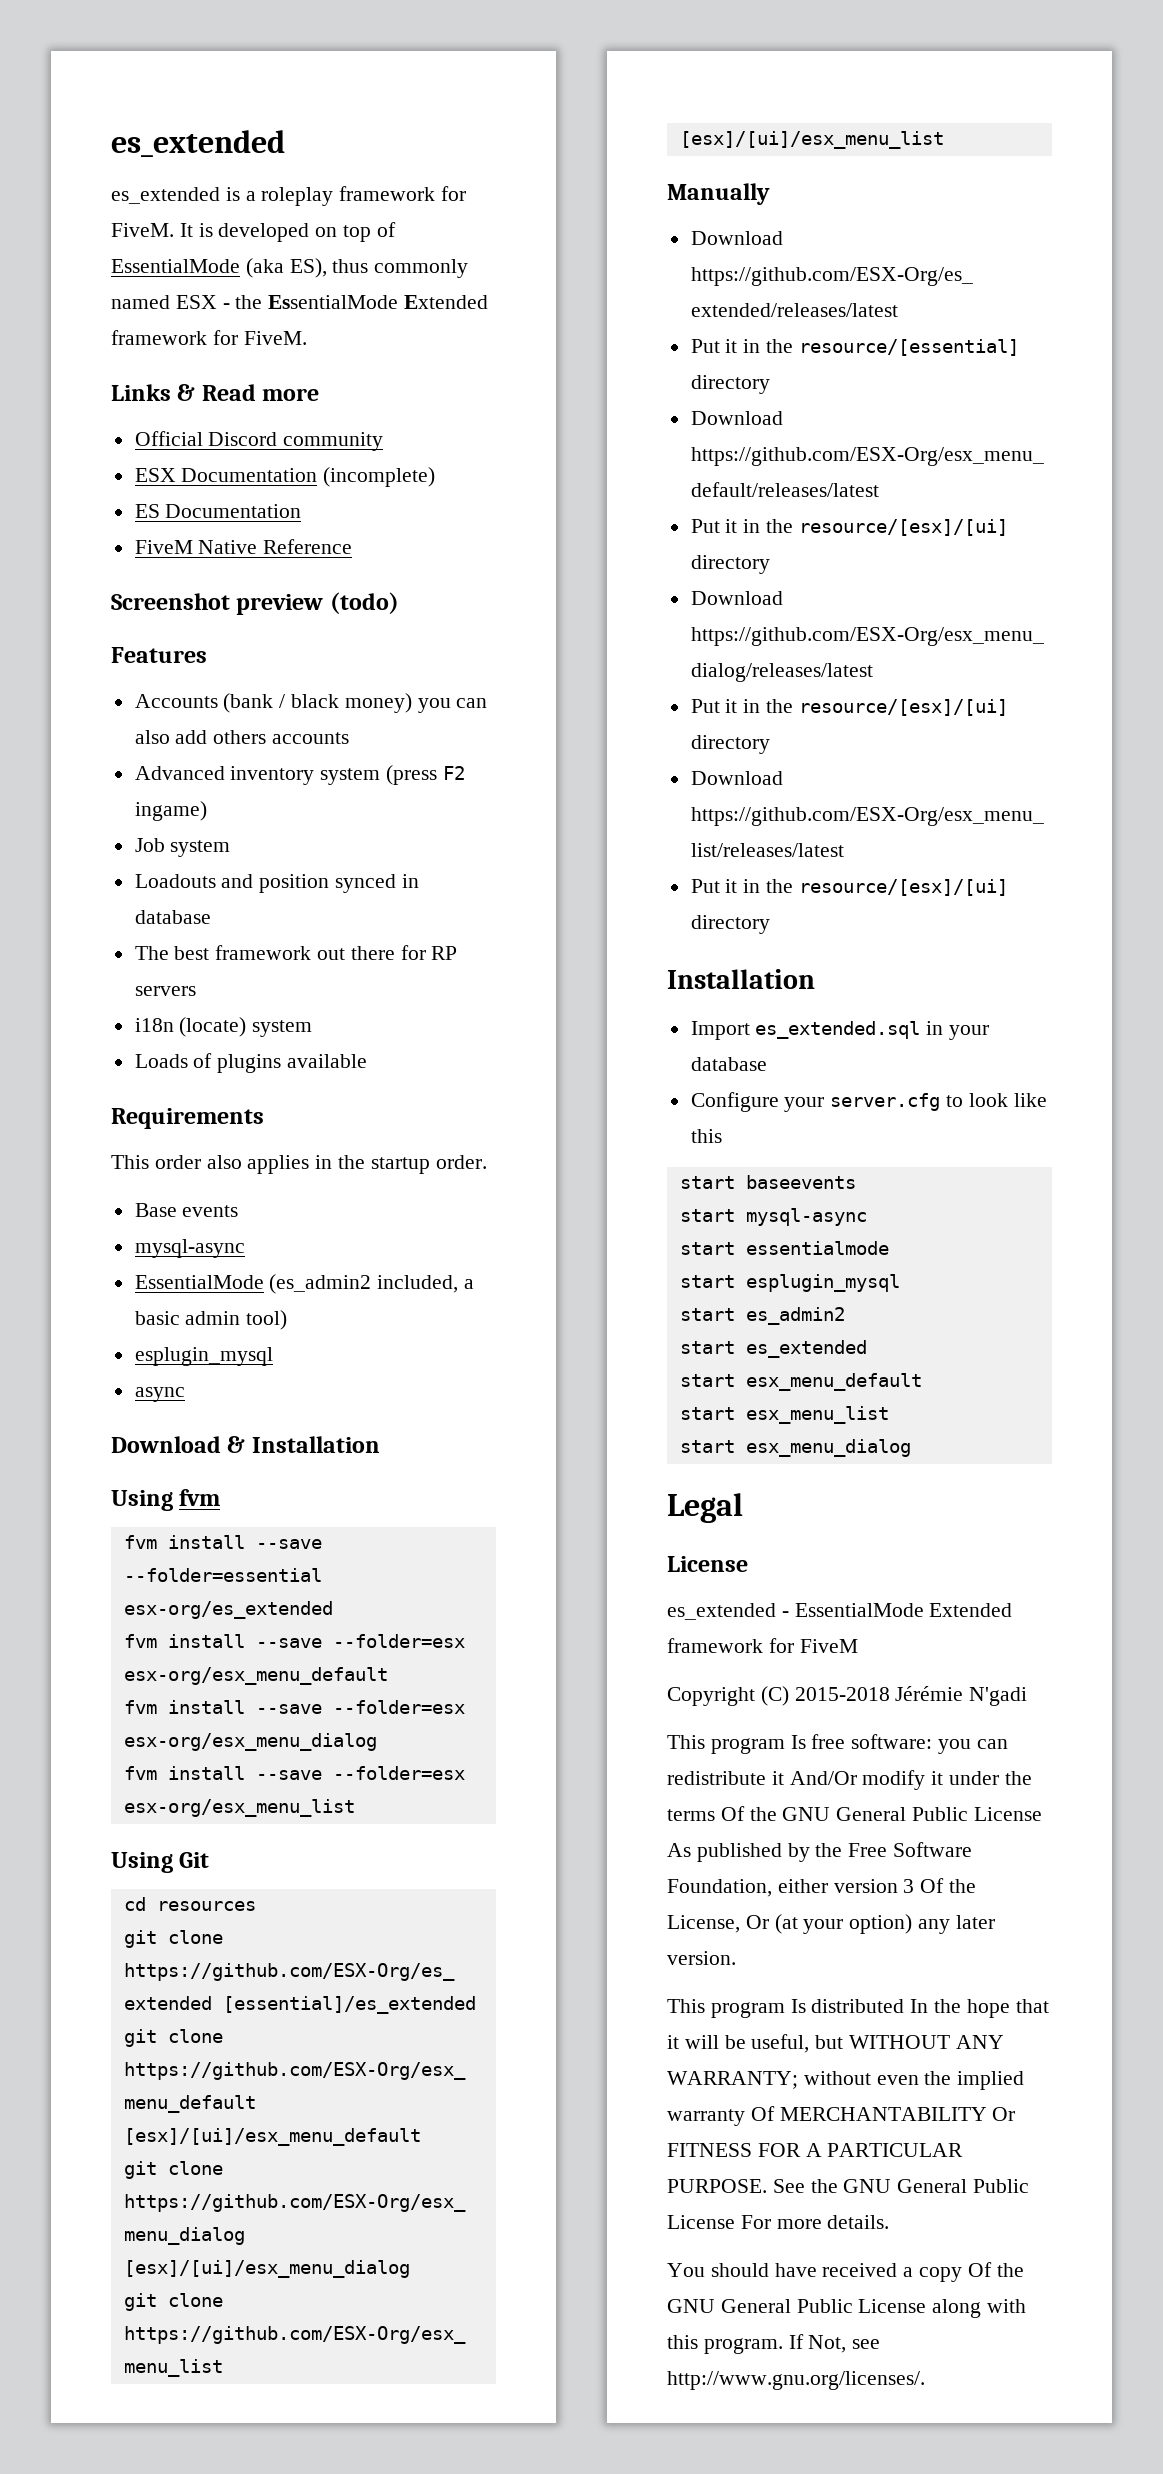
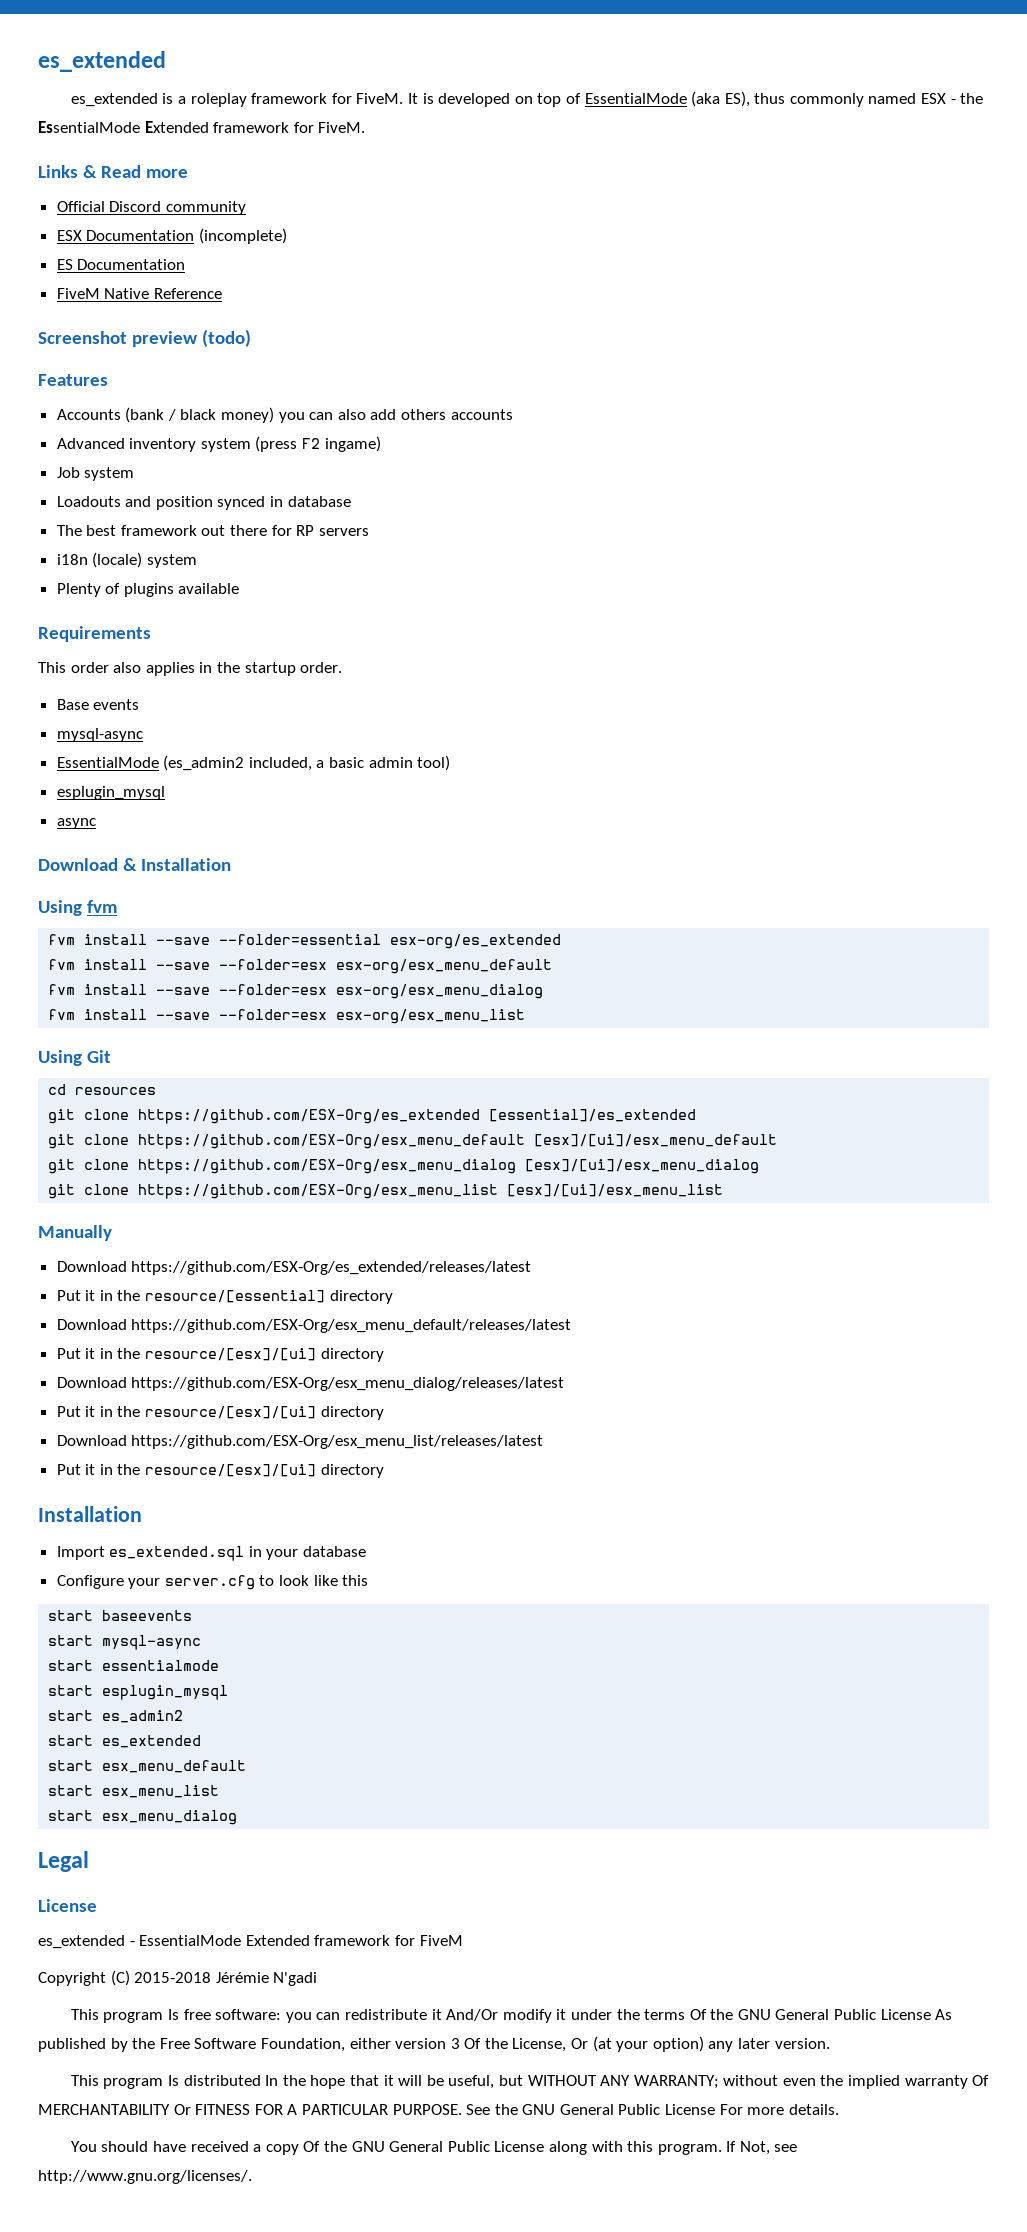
[179,1017,313,1037] [134,1054,188,1068] (locate) system // Loads -> [92,552,197,568] [56,583,101,597] (locale) system // Plenty

